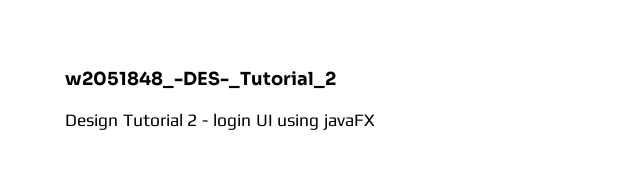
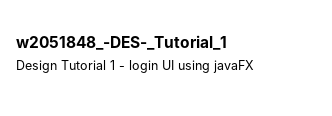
[65,71,336,89] w2051848_-DES-_Tutorial_2 -> [16,35,227,50] w2051848_-DES-_Tutorial_1
[187,114,198,126] 2 -> [110,60,115,70] 1

